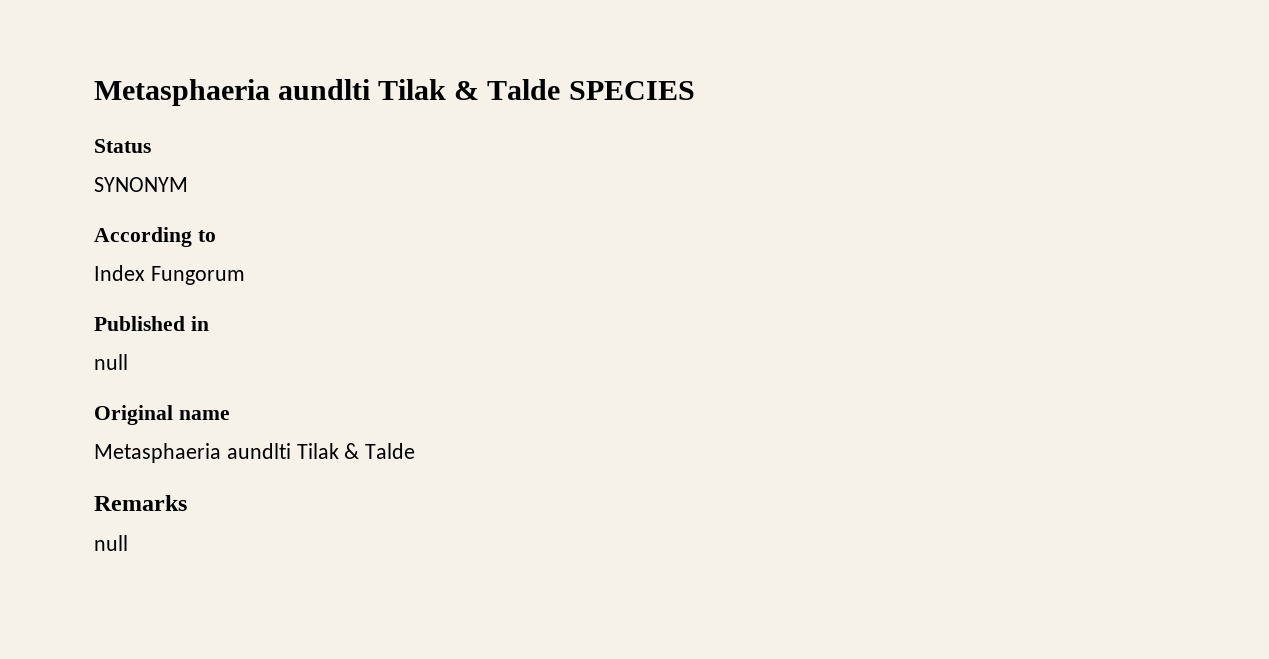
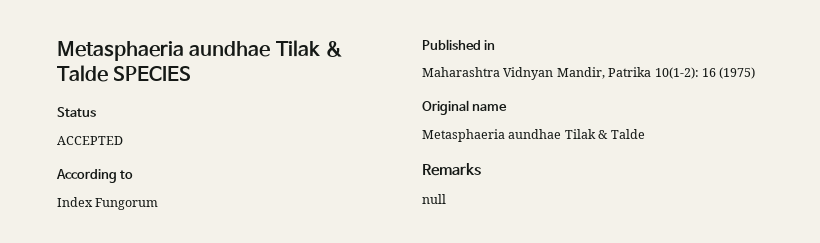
[94,79,371,106] Metasphaeria aundlti -> [57,41,271,61] Metasphaeria aundhae
[94,177,188,192] SYNONYM -> [57,136,123,145] ACCEPTED
[94,354,128,370] null -> [422,67,756,80] Maharashtra Vidnyan Mandir, Patrika 10(1-2): 16 (1975)
[226,443,291,459] aundlti -> [508,129,562,139] aundhae

